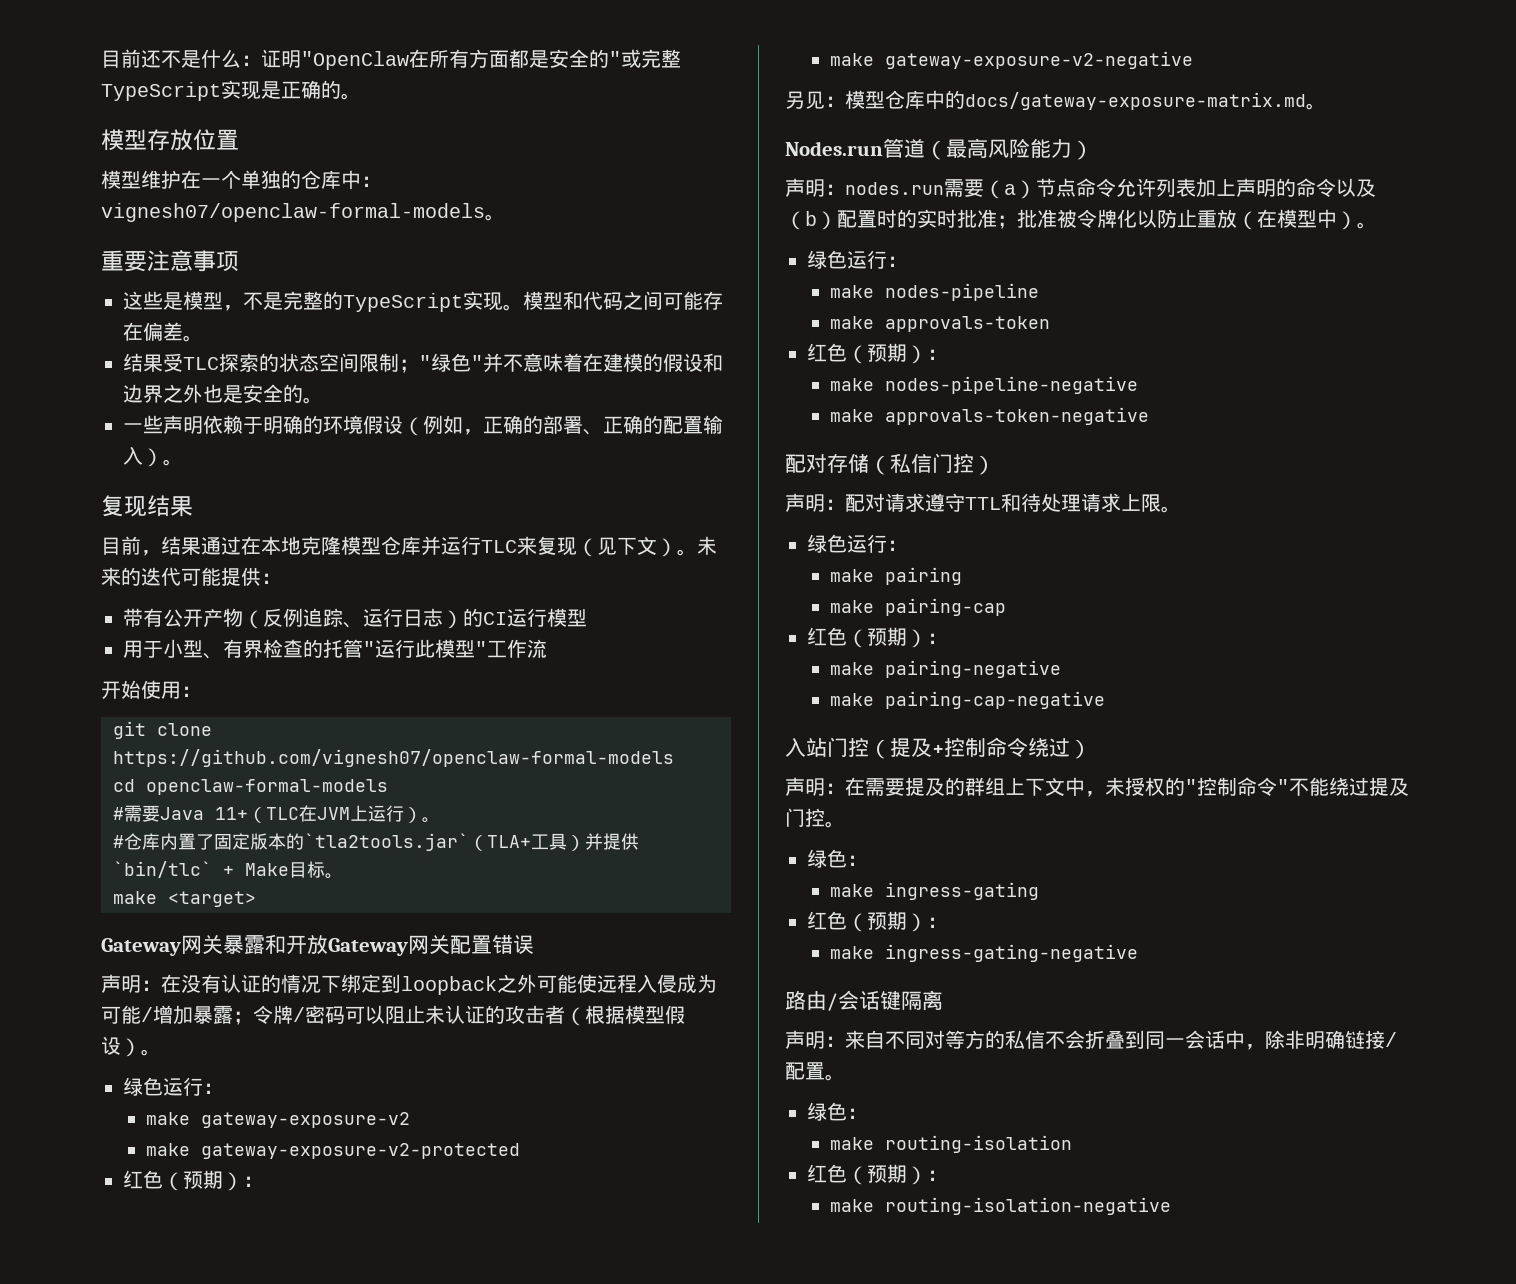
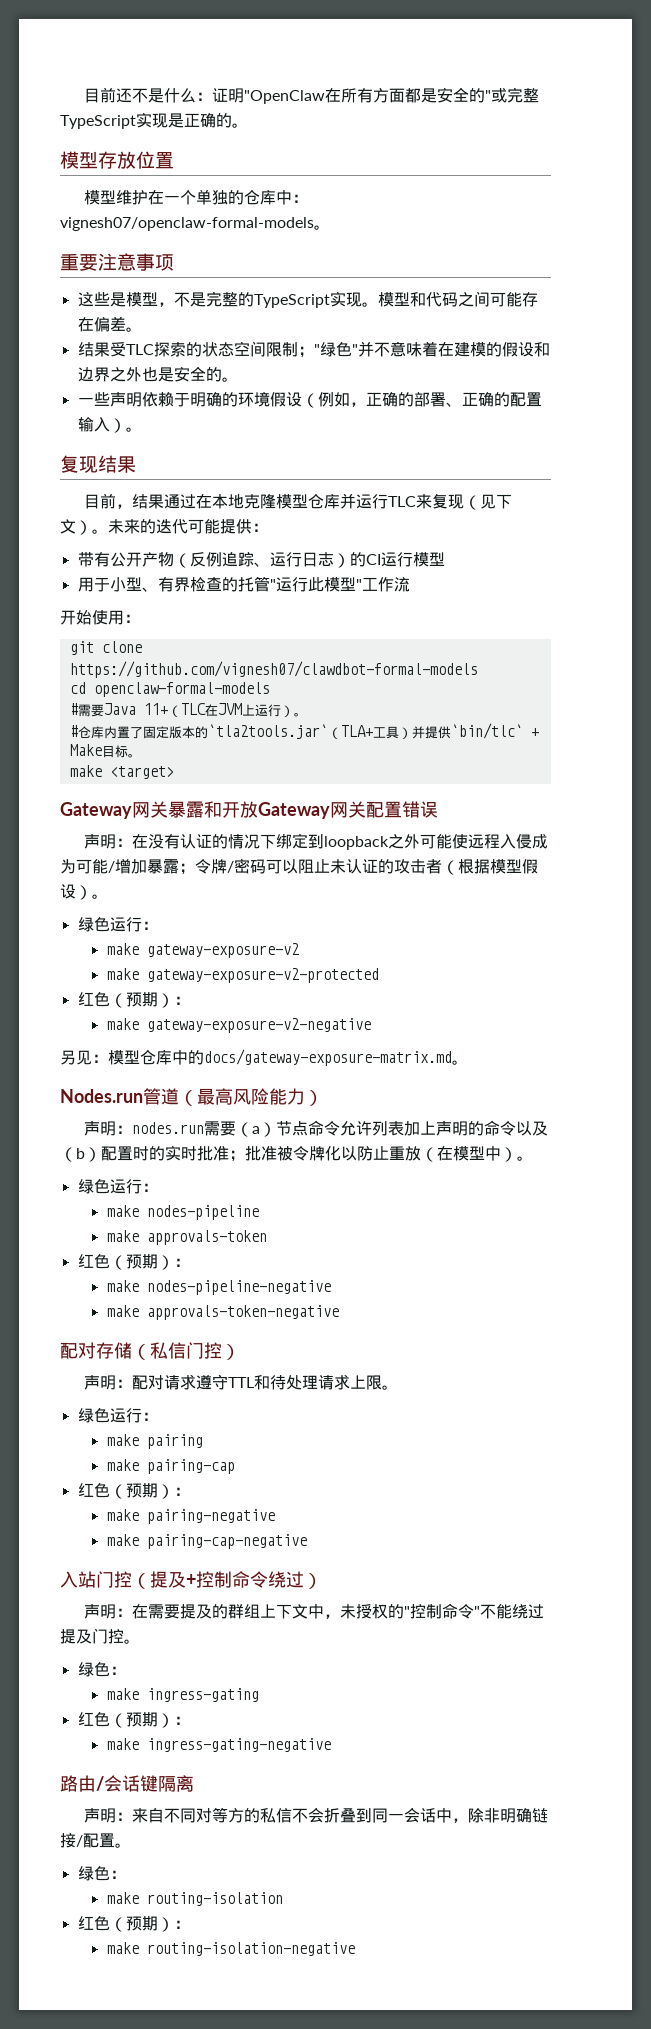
[113,749,674,767] https://github.com/vignesh07/openclaw-formal-models -> [69,661,478,678] https://github.com/vignesh07/clawdbot-formal-models

